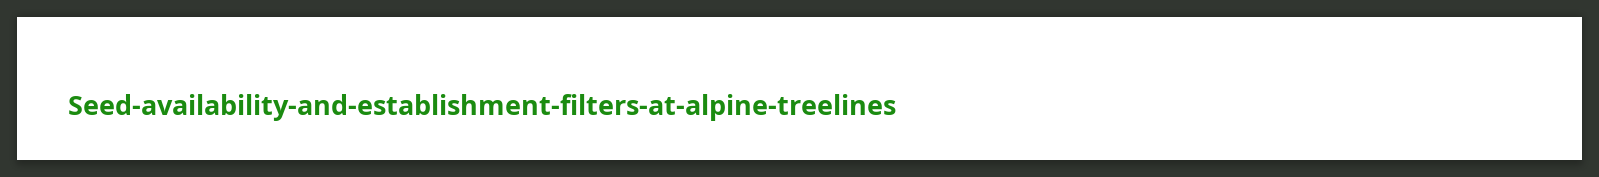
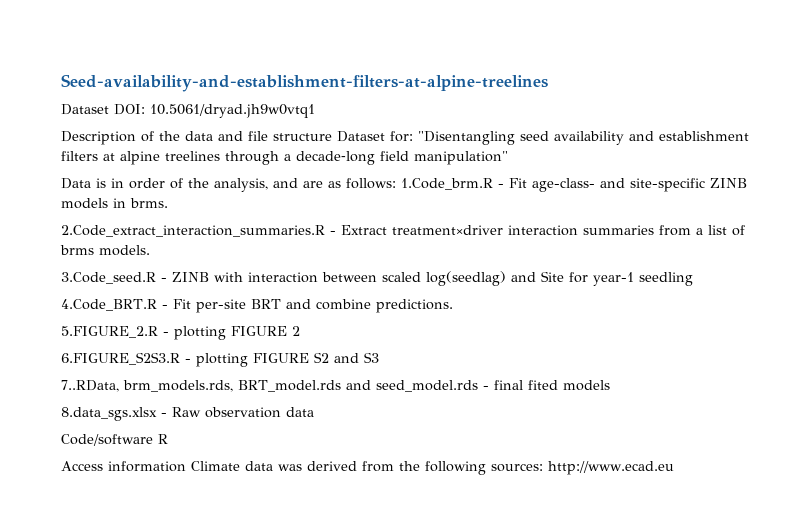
(896, 107) none -> [61,104,315,118] [61,131,749,145] [61,151,508,165] [61,178,747,192] [61,198,168,209] [61,225,745,237] [60,245,150,256] [61,271,693,286] [61,299,453,313] [61,326,300,340] [61,352,379,367] [61,380,610,392] [61,407,314,421] [61,434,168,446] [61,461,674,475] // Dataset DOI: 10.5061/dryad.jh9w0vtq1 // Description of the data and file structure Dataset for: "Disentangling seed availability and establishment filters at alpine treelines through a decade‑long field manipulation" // Data is in order of the analysis, and are as follows: 1.Code_brm.R - Fit age-class- and site-specific ZINB models in brms. // 2.Code_extract_interaction_summaries.R - Extract treatment×driver interaction summaries from a list of brms models. // 3.Code_seed.R - ZINB with interaction between scaled log(seedlag) and Site for year-1 seedling // 4.Code_BRT.R - Fit per-site BRT and combine predictions. // 5.FIGURE_2.R - plotting FIGURE 2 // 6.FIGURE_S2S3.R - plotting FIGURE S2 and S3 // 7..RData, brm_models.rds, BRT_model.rds and seed_model.rds - final fited models // 8.data_sgs.xlsx - Raw observation data // Code/software R // Access information Climate data was derived from the following sources: http://www.ecad.eu

